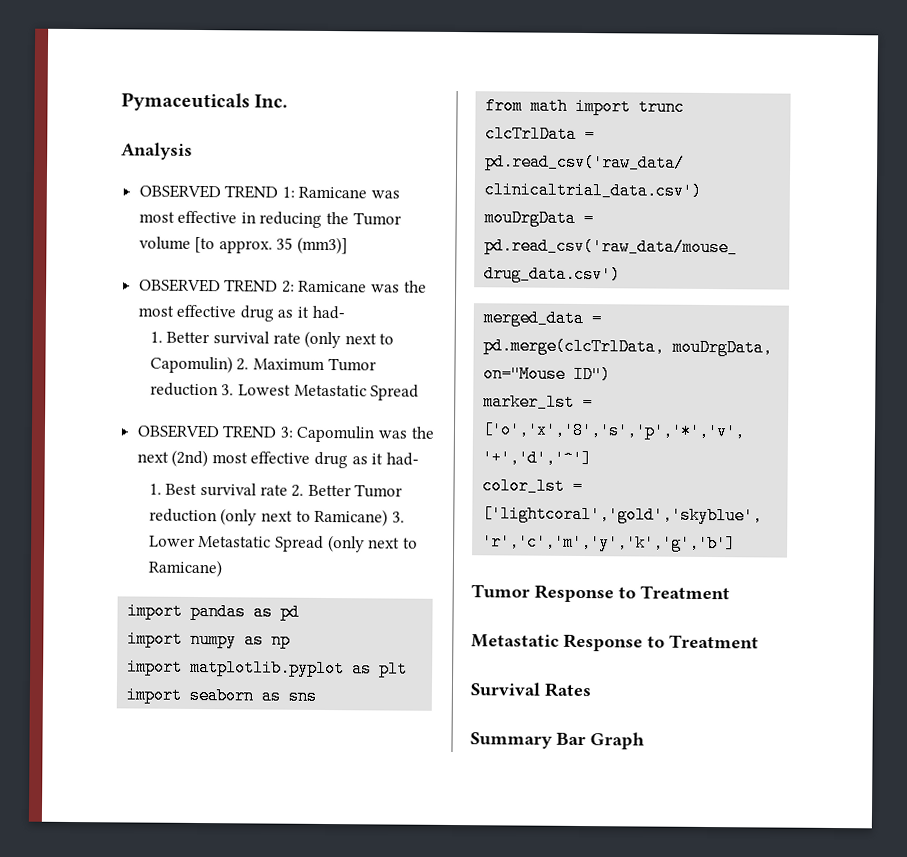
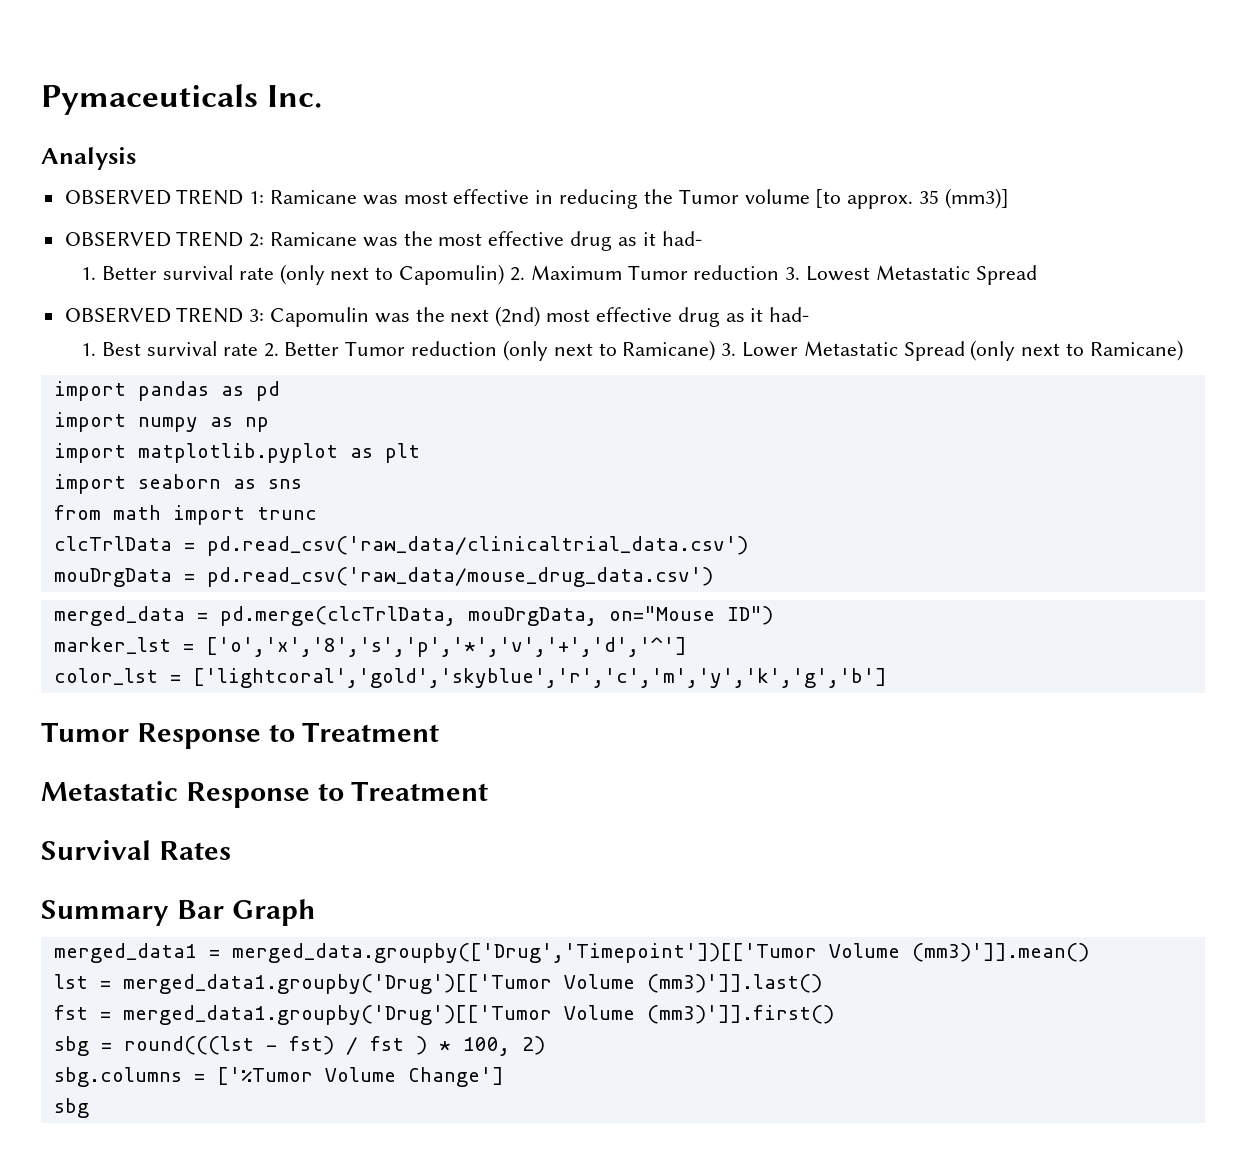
(645, 741) none -> [53,943,1089,963] [53,974,822,994] [53,1005,834,1025] [53,1036,545,1056] [53,1067,504,1087] [53,1098,89,1118] // merged_data1 = merged_data.groupby(['Drug','Timepoint'])[['Tumor Volume (mm3)']].mean() // lst = merged_data1.groupby('Drug')[['Tumor Volume (mm3)']].last() // fst = merged_data1.groupby('Drug')[['Tumor Volume (mm3)']].first() // sbg = round(((lst - fst) / fst ) * 100, 2) // sbg.columns = ['%Tumor Volume Change'] // sbg

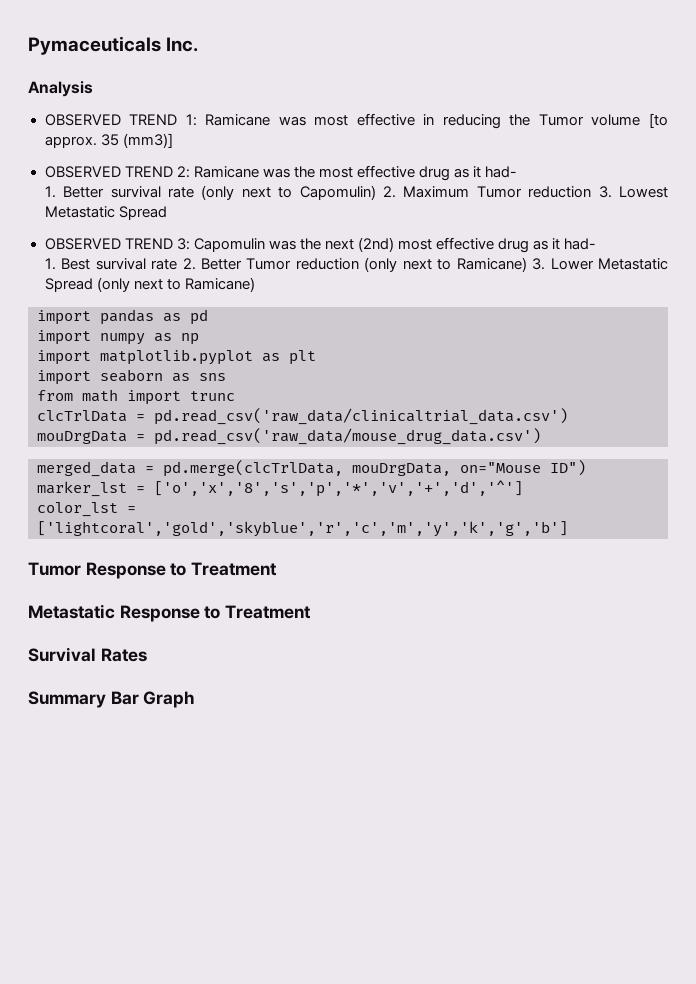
[53,943,1089,963] [53,974,822,994] [53,1005,834,1025] [53,1036,545,1056] [53,1067,504,1087] [53,1098,89,1118] // merged_data1 = merged_data.groupby(['Drug','Timepoint'])[['Tumor Volume (mm3)']].mean() // lst = merged_data1.groupby('Drug')[['Tumor Volume (mm3)']].last() // fst = merged_data1.groupby('Drug')[['Tumor Volume (mm3)']].first() // sbg = round(((lst - fst) / fst ) * 100, 2) // sbg.columns = ['%Tumor Volume Change'] // sbg -> (196, 699) none

